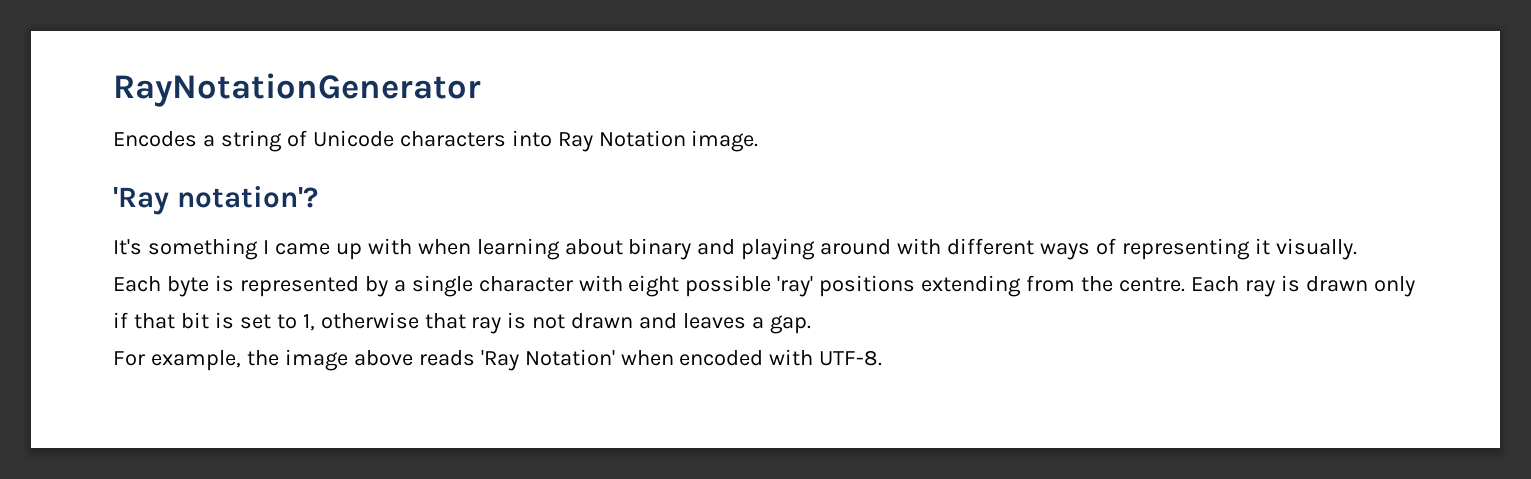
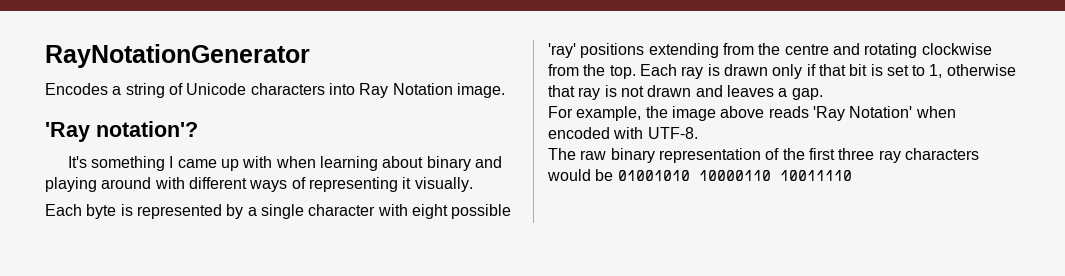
[1119,277,1186,292] centre. -> [784,43,992,58] [548,64,636,79] centre and rotating clockwise from the top.
(883, 358) none -> [548,148,979,163] [547,169,852,181] // The raw binary representation of the first three ray characters would be 01001010 10000110 10011110

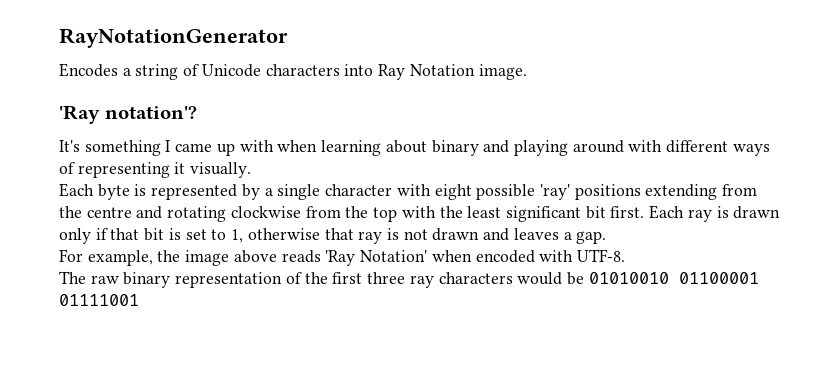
[609,65,636,79] top. -> [373,206,645,222] top with the least significant bit first.
[617,170,852,181] 01001010 10000110 10011110 -> [588,272,759,284] [59,294,139,306] 01010010 01100001 01111001

